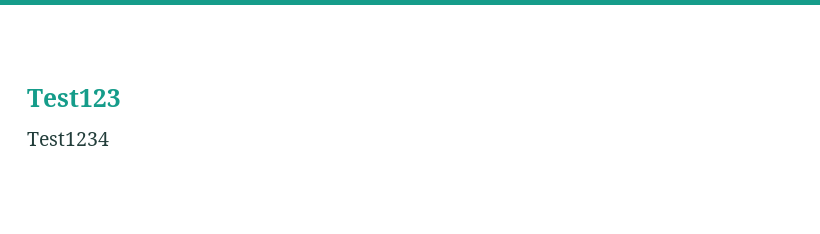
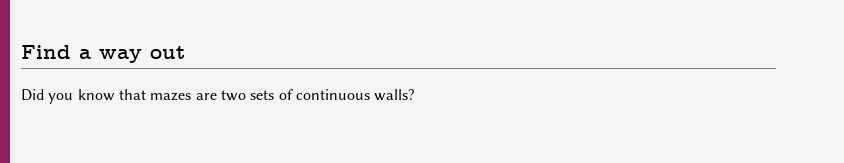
[27,89,121,107] [27,132,109,146] Test123 // Test1234 -> [21,45,185,63] [21,89,415,104] Find a way out // Did you know that mazes are two sets of continuous walls?

